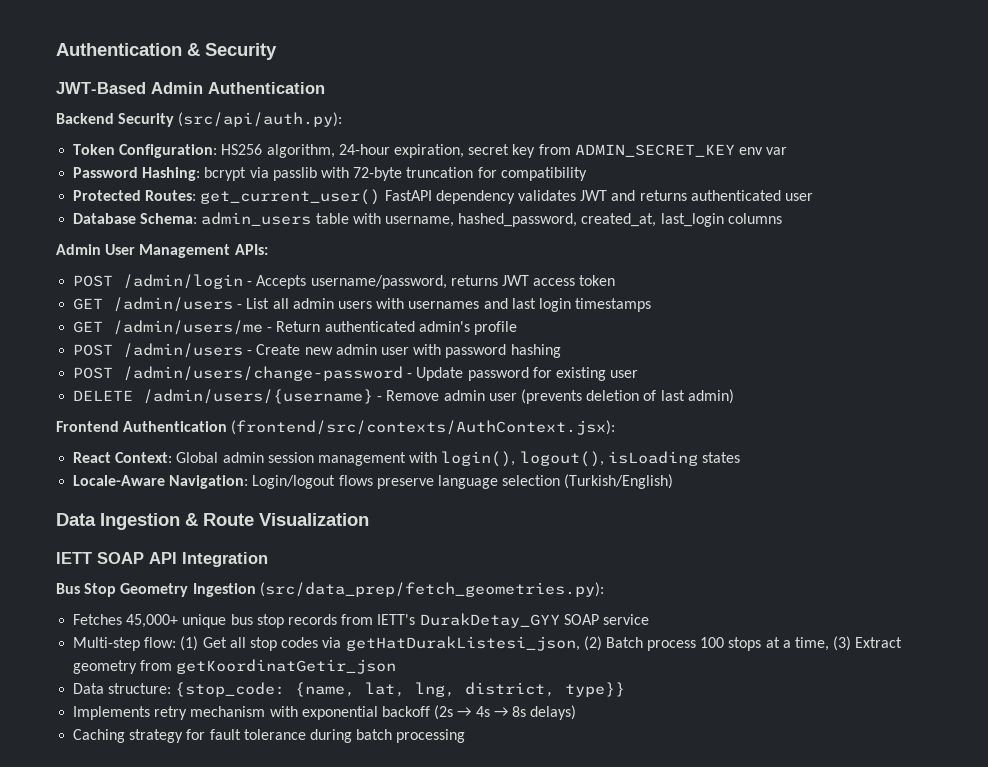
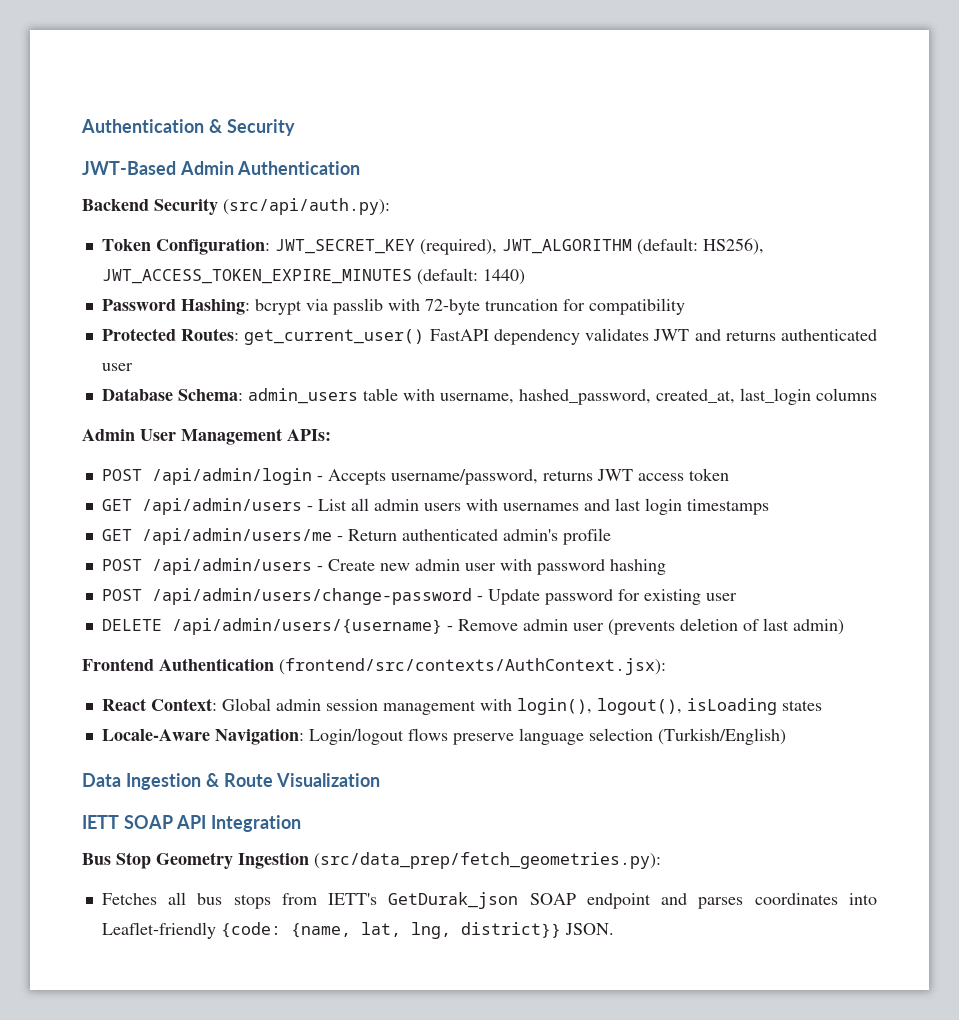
[221,144,788,158] HS256 algorithm, 24-hour expiration, secret key from ADMIN_SECRET_KEY env var -> [274,238,764,255] [101,268,525,285] JWT_SECRET_KEY (required), JWT_ALGORITHM (default: HS256), JWT_ACCESS_TOKEN_EXPIRE_MINUTES (default: 1440)
[123,274,244,289] /admin/login -> [151,468,312,485] /api/admin/login
[113,297,234,312] /admin/users -> [141,498,302,515] /api/admin/users
[113,320,264,335] /admin/users/me -> [141,528,332,545] /api/admin/users/me
[123,343,244,358] /admin/users -> [151,558,312,575] /api/admin/users
[123,366,404,381] /admin/users/change-password -> [151,588,472,605] /api/admin/users/change-password
[143,389,374,404] /admin/users/{username} -> [171,618,442,635] /api/admin/users/{username}
[126,613,649,628] [73,636,903,651] [73,659,397,674] [73,682,626,697] [73,705,577,720] [73,729,466,743] 45,000+ unique bus stop records from IETT's DurakDetay_GYY SOAP service // Multi-step flow: (1) Get all stop codes via getHatDurakListesi_json, (2) Batch process 100 stops at a time, (3) Extract geometry from getKoordinatGetir_json // Data structure: {stop_code: {name, lat, lng, district, type}} // Implements retry mechanism with exponential backoff (2s → 4s → 8s delays) // Caching strategy for fault tolerance during batch processing -> [168,892,877,909] [101,922,614,939] all bus stops from IETT's GetDurak_json SOAP endpoint and parses coordinates into Leaflet-friendly {code: {name, lat, lng, district}} JSON.

